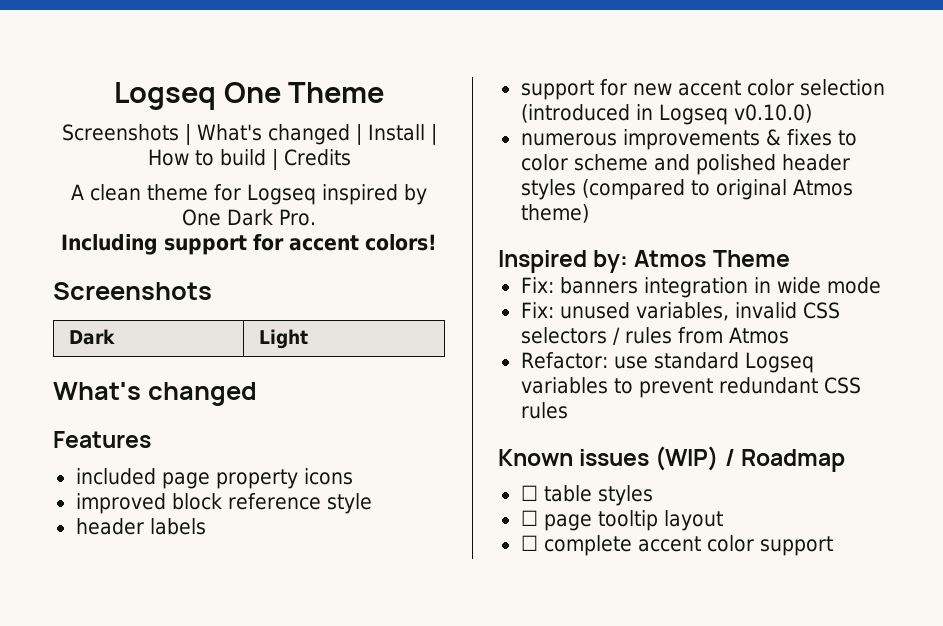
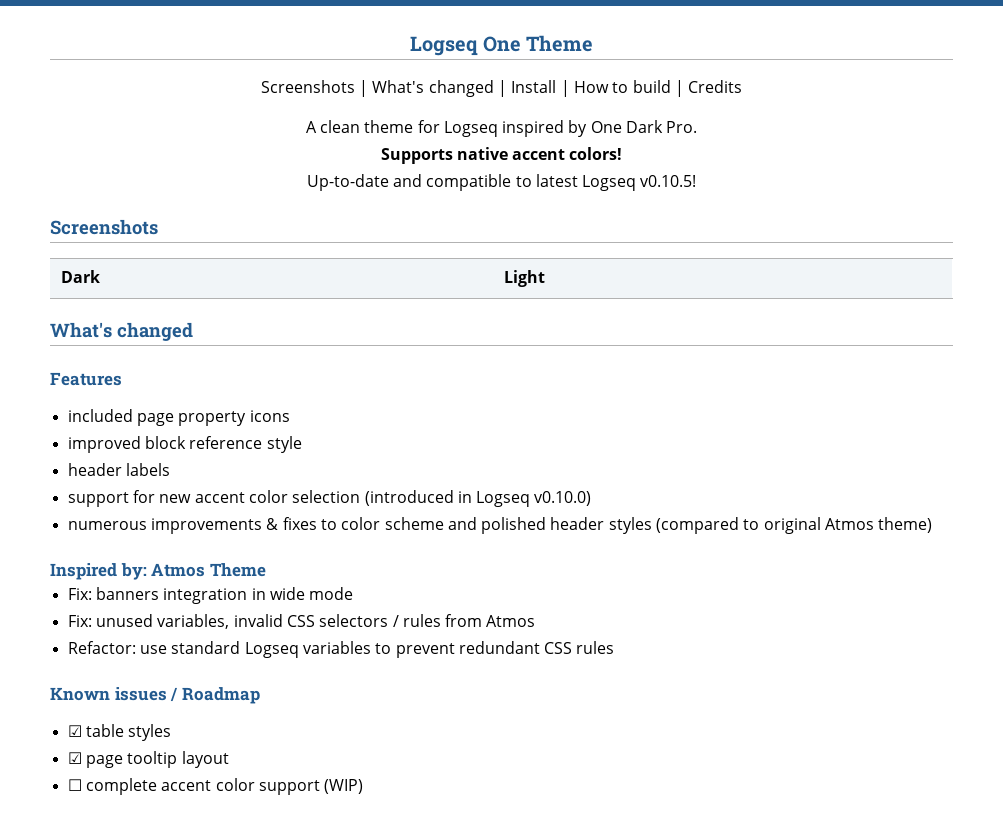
[61,234,284,255] Including support for -> [380,147,508,164] Supports native
(437, 242) none -> [306,174,697,191] // Up-to-date and compatible to latest Logseq v0.10.5!
[655,446,719,471] (WIP) -> (167, 694) none
[520,485,538,501] ☐ -> [67,725,82,737] ☑
[520,510,538,526] ☐ -> [67,752,82,764] ☑
(833, 546) none -> [324,779,364,794] (WIP)

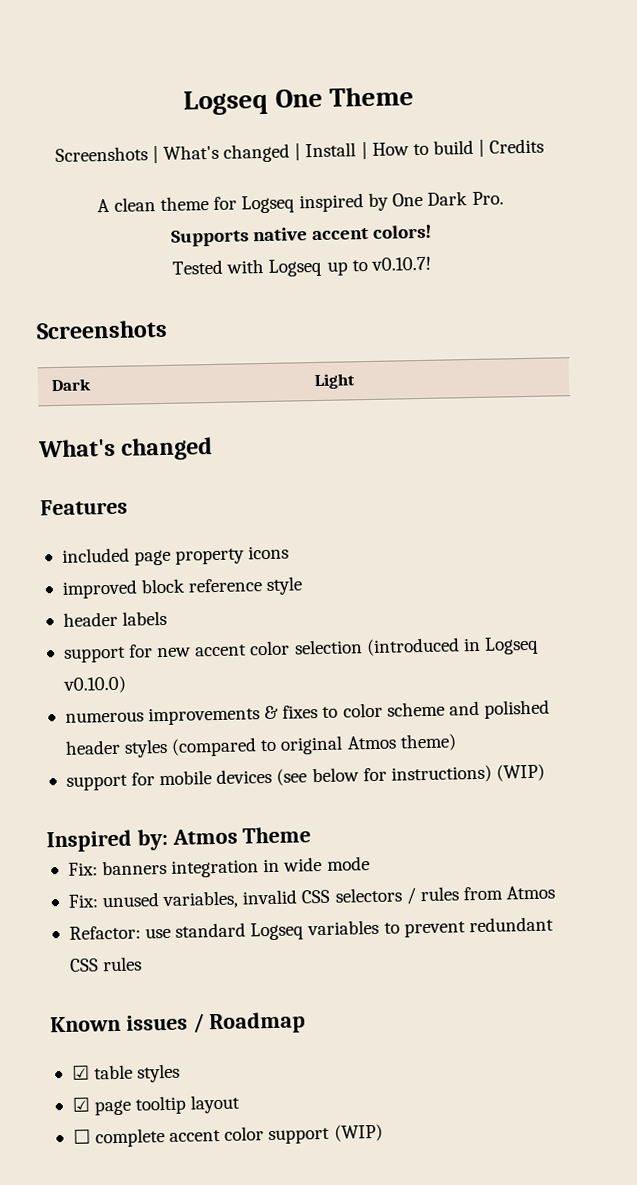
[306,174,697,191] Up-to-date and compatible to latest Logseq v0.10.5! -> [172,256,431,277] Tested with Logseq up to v0.10.7!
(933, 525) none -> [65,763,545,791] // support for mobile devices (see below for instructions) (WIP)

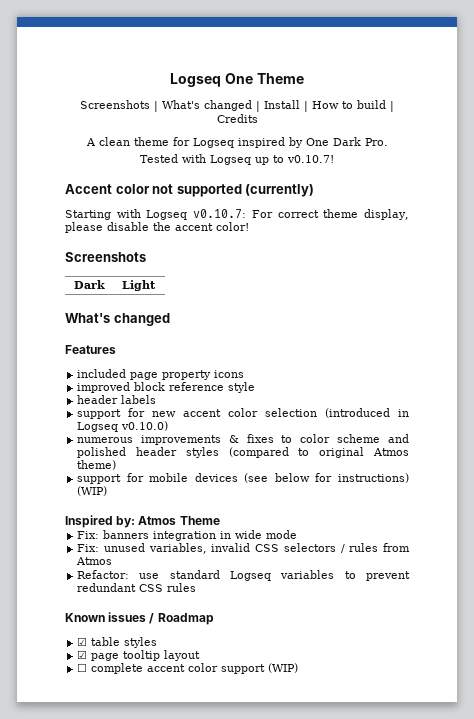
[170,224,433,247] // Supports native accent colors! -> (388, 142) none
(431, 263) none -> [65,184,315,197] [65,209,410,220] [65,222,249,233] // Accent color not supported (currently) // Starting with Logseq v0.10.7: For correct theme display, please disable the accent color!

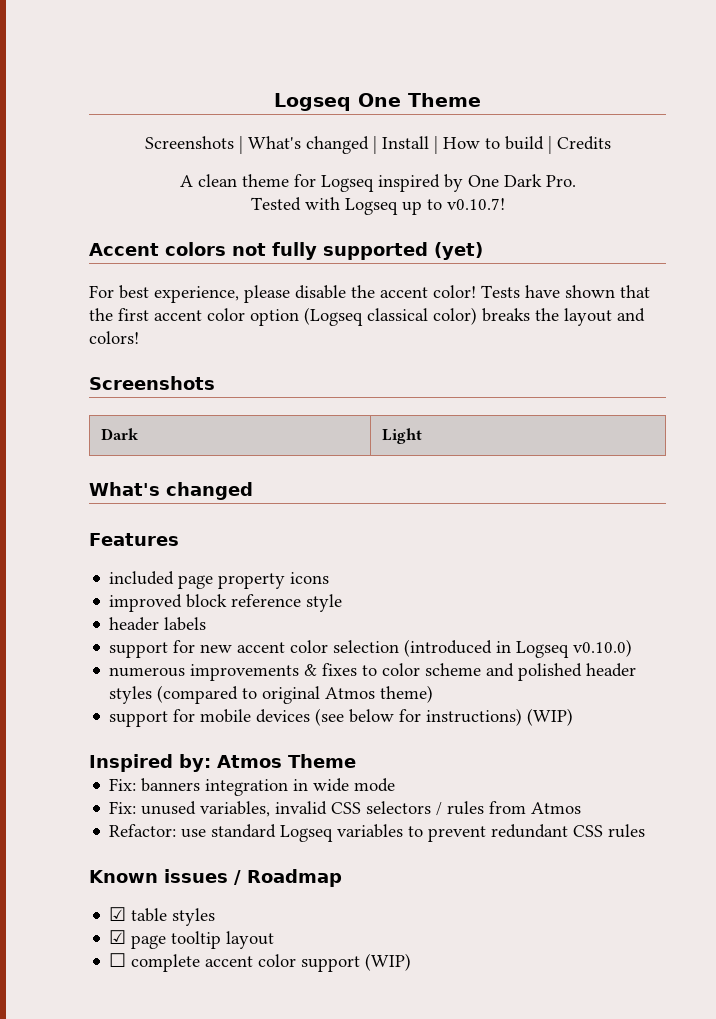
[115,184,315,197] [65,209,410,220] color not supported (currently) // Starting with Logseq v0.10.7: For correct theme display, -> [165,242,483,260] [89,285,239,303] colors not fully supported (yet) // For best experience,
(249, 226) none -> [481,285,650,298] [89,307,645,326] [89,331,139,344] Tests have shown that the first accent color option (Logseq classical color) breaks the layout and colors!

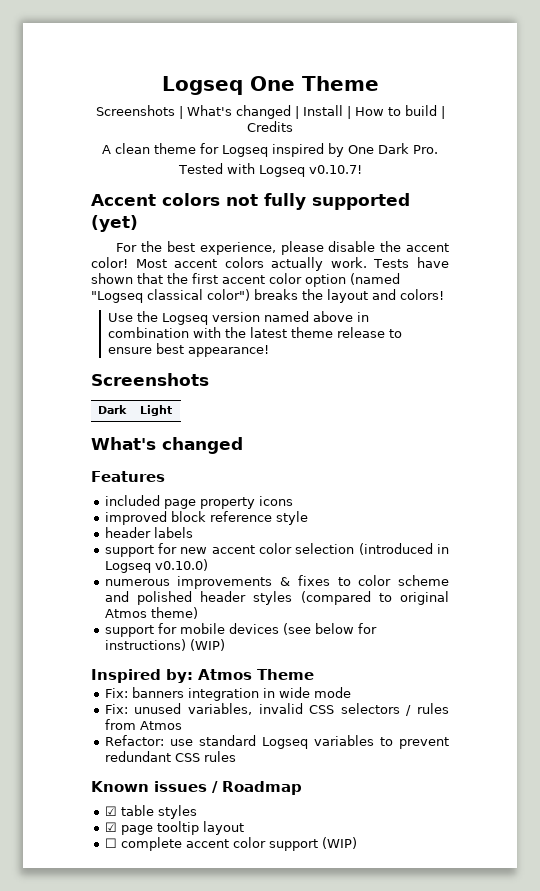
[401,199,442,215] up to -> (305, 171) none
(114, 291) none -> [141,241,163,252] the
(476, 291) none -> [135,257,367,271] Most accent colors actually work.
[304,307,477,326] (Logseq classical color) -> [350,273,400,285] [91,289,250,303] (named "Logseq classical color")
(139, 337) none -> [107,311,369,325] [107,327,402,338] [107,343,269,357] // Use the Logseq version named above in combination with the latest theme release to ensure best appearance!

